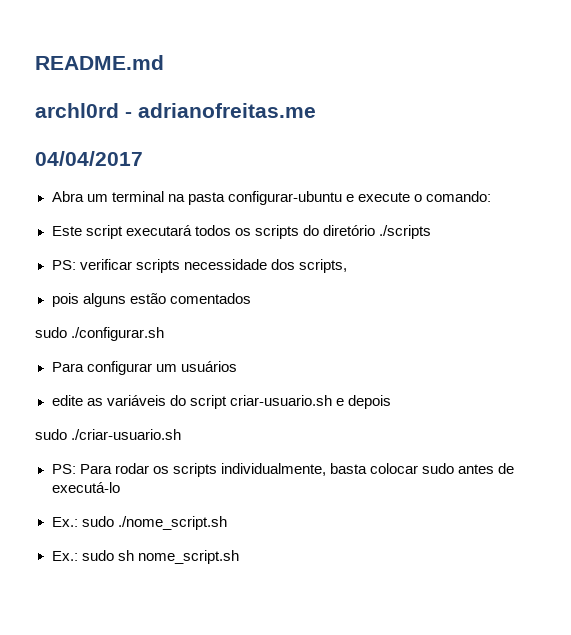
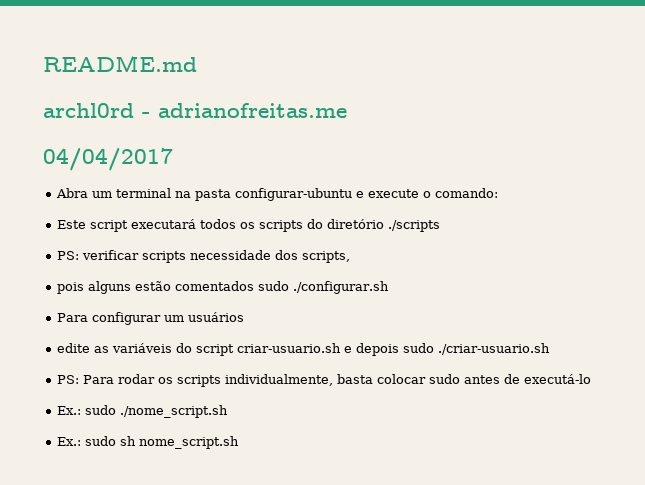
(251, 298) // -> (255, 286) none
(391, 402) // -> (400, 349) none

